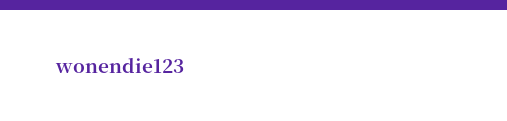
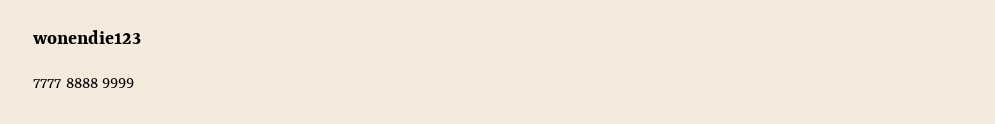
(184, 65) none -> [33,78,135,88] // 7777 8888 9999

